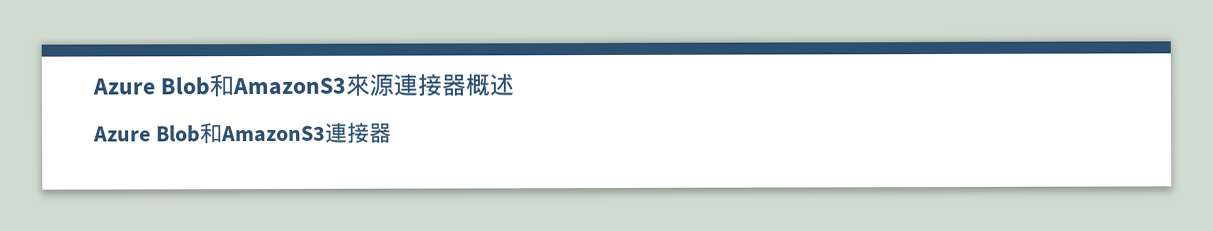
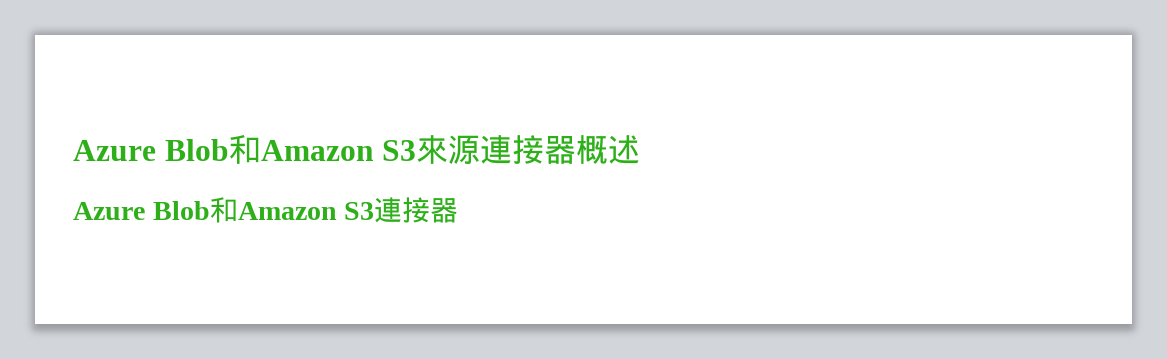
[92,74,347,98] Azure Blob和AmazonS3 -> [73,135,417,164] Azure Blob和Amazon S3
[220,125,326,143] AmazonS3 -> [237,202,375,220] Amazon S3

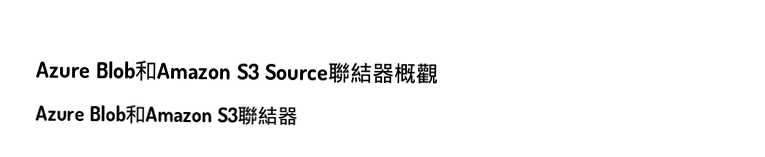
[73,135,641,164] [73,197,431,223] Azure Blob和Amazon S3來源連接器概述 // Azure Blob和Amazon S3連接 -> [35,60,439,84] [35,104,278,125] Azure Blob和Amazon S3 Source聯結器概觀 // Azure Blob和Amazon S3聯結

